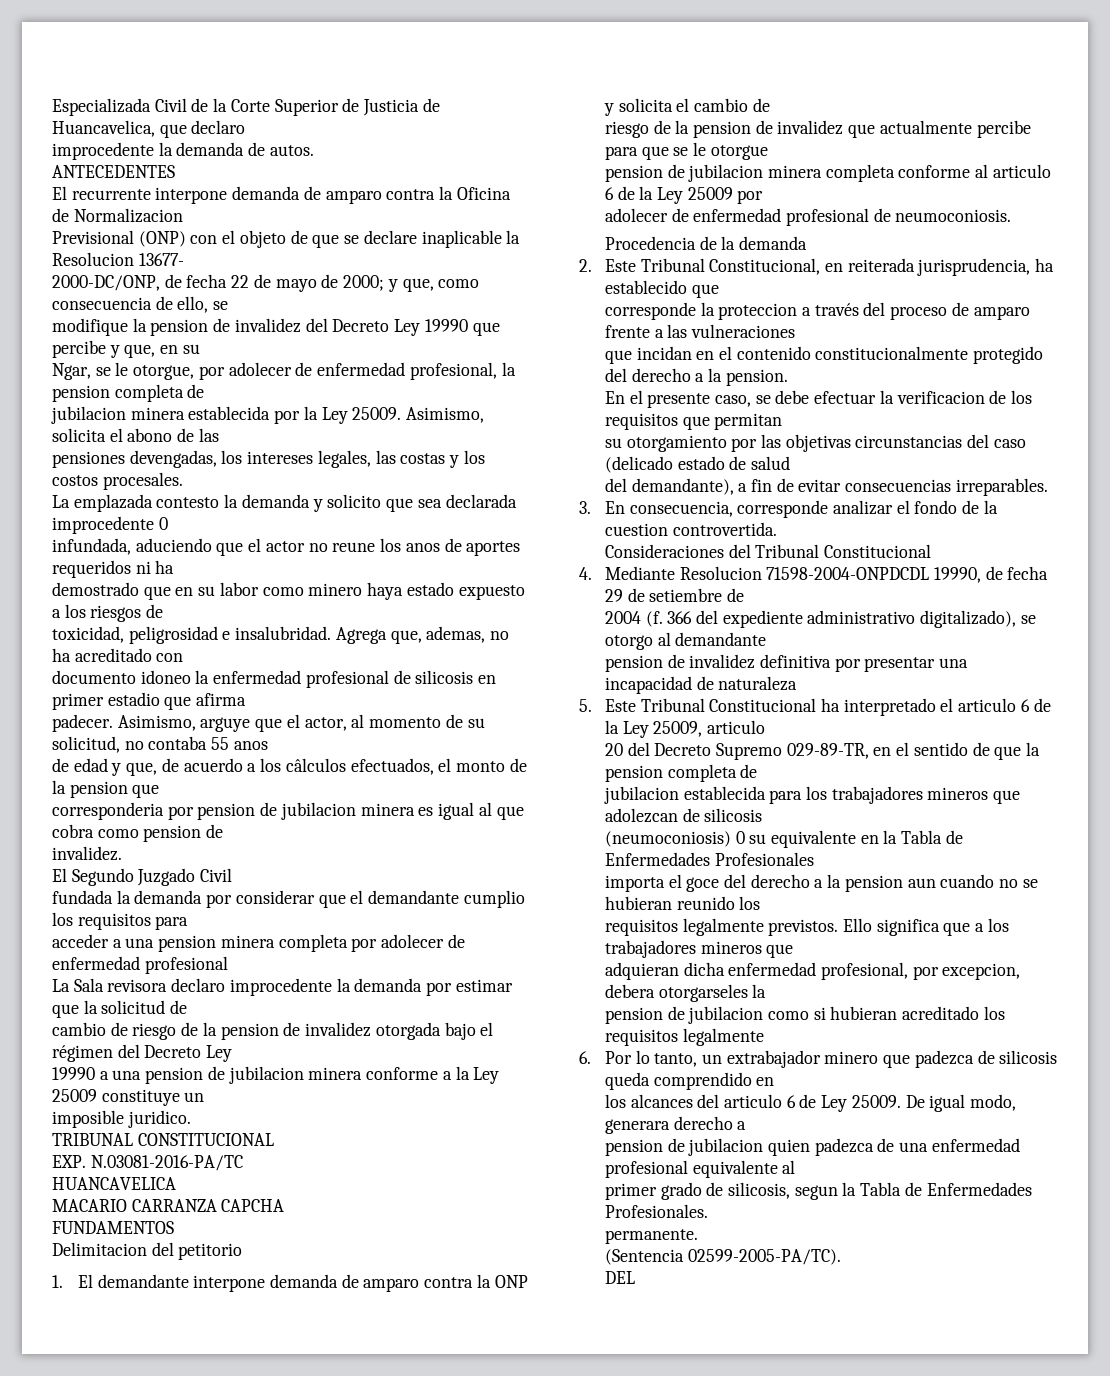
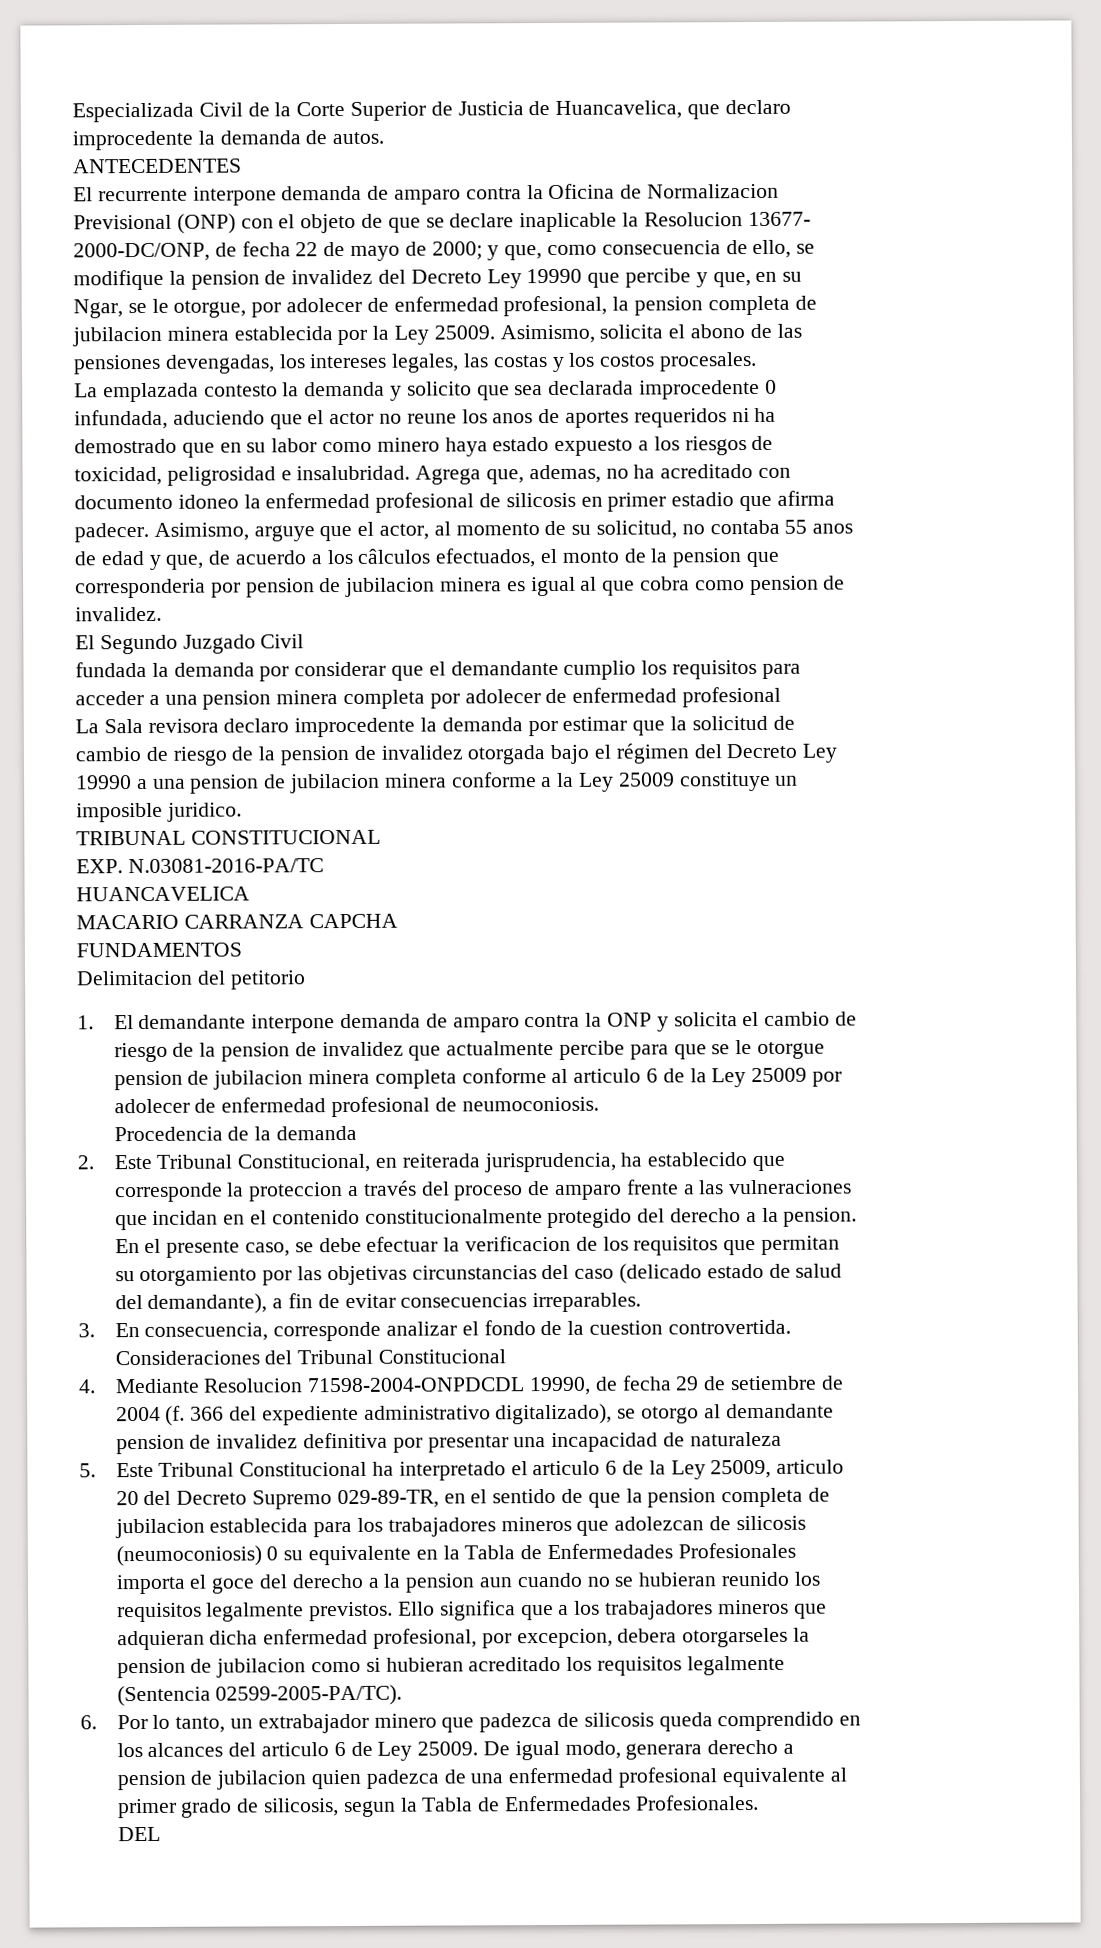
(764, 1037) none -> [116,1684,403,1707] // (Sentencia 02599-2005-PA/TC).
[604,1229,698,1244] [604,1249,841,1265] // permanente. // (Sentencia 02599-2005-PA/TC). -> (759, 1802) none

